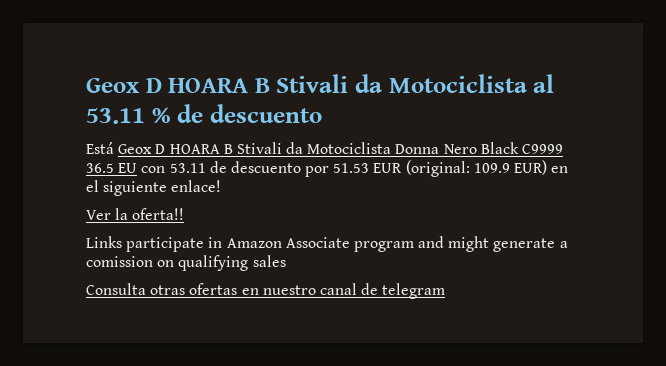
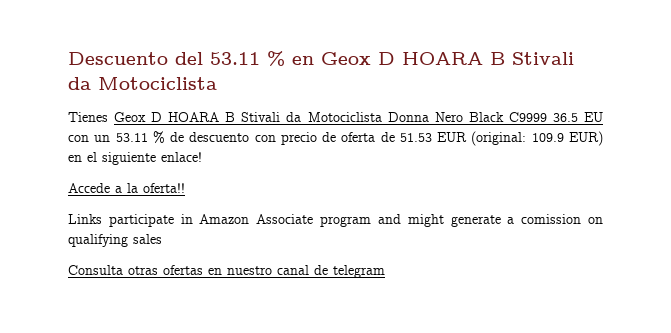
[86,74,555,93] [86,104,322,124] [86,142,114,154] Geox D HOARA B Stivali da Motociclista al 53.11 % de descuento // Está -> [68,51,574,66] [68,77,217,90] [68,112,108,122] Descuento del 53.11 % en Geox D HOARA B Stivali da Motociclista // Tienes
[169,161,330,177] 53.11 de descuento por -> [94,131,395,145] un 53.11 % de descuento con precio de oferta de
[86,210,111,220] Ver -> [68,183,122,193] Accede a

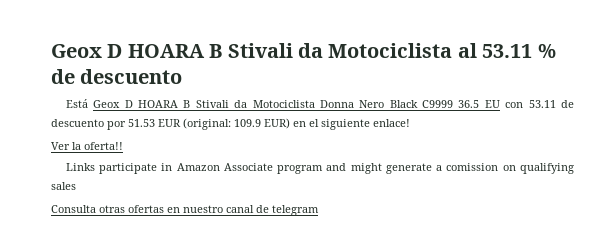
[68,51,574,66] [68,77,217,90] [68,112,108,122] Descuento del 53.11 % en Geox D HOARA B Stivali da Motociclista // Tienes -> [51,43,556,58] [51,69,183,84] [65,99,88,108] Geox D HOARA B Stivali da Motociclista al 53.11 % de descuento // Está
[94,131,395,145] un 53.11 % de descuento con precio de oferta de -> [528,100,575,108] [51,119,126,130] 53.11 de descuento por
[68,183,122,193] Accede a -> [51,142,70,150] Ver

